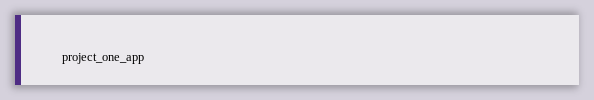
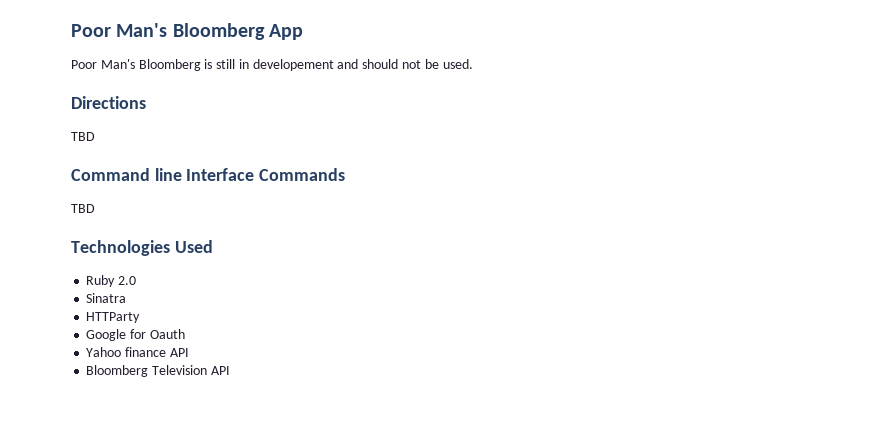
[62,53,144,64] project_one_app -> [71,23,303,40] [71,59,473,71] [71,96,146,109] [71,132,95,141] [71,168,346,181] [71,204,95,213] [71,240,213,256] [86,275,137,287] [86,293,127,303] [86,312,141,323] [86,329,185,341] [86,347,189,357] [86,365,230,377] Poor Man's Bloomberg App // Poor Man's Bloomberg is still in developement and should not be used. // Directions // TBD // Command line Interface Commands // TBD // Technologies Used // Ruby 2.0 // Sinatra // HTTParty // Google for Oauth // Yahoo finance API // Bloomberg Television API

